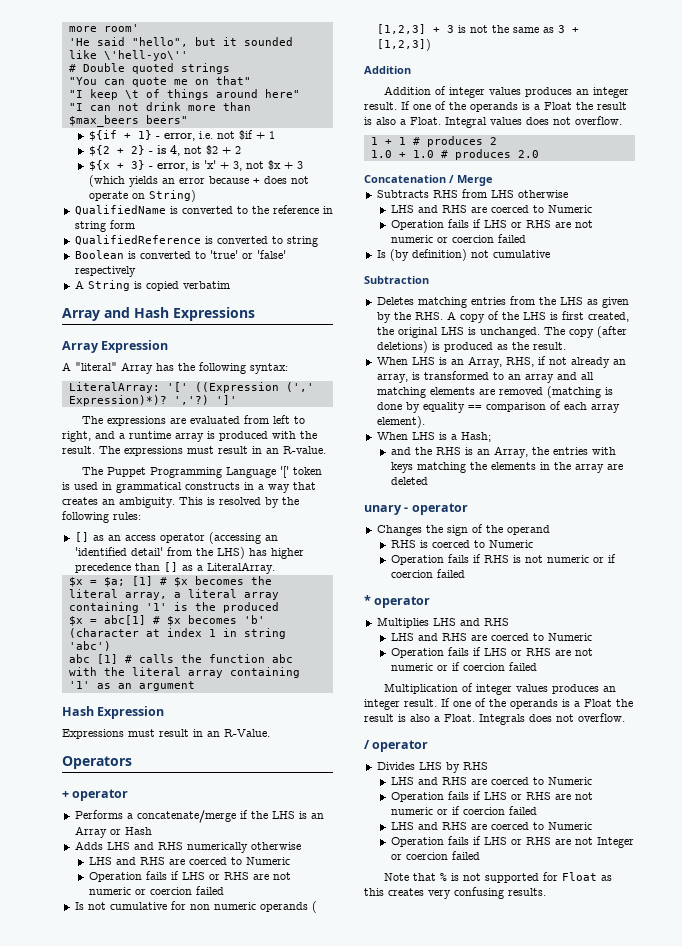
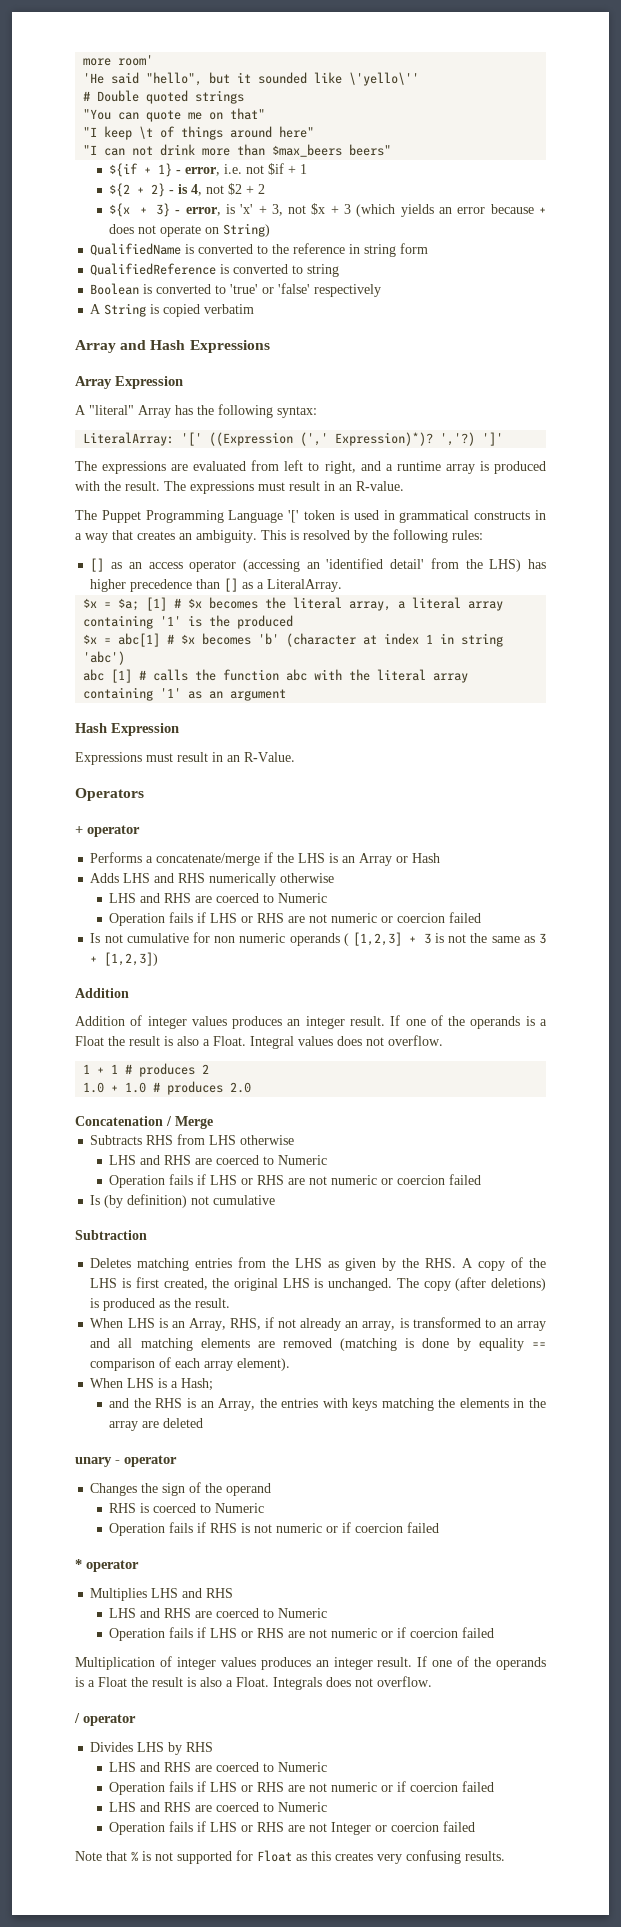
[103,50,188,61] \'hell-yo\'' -> [349,72,420,86] \'yello\''

